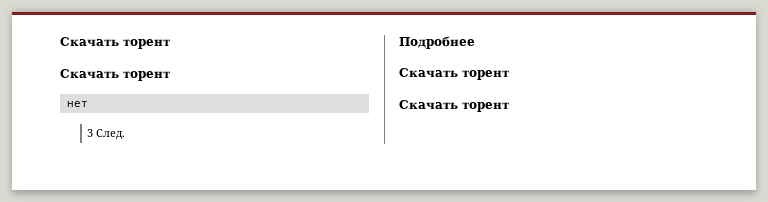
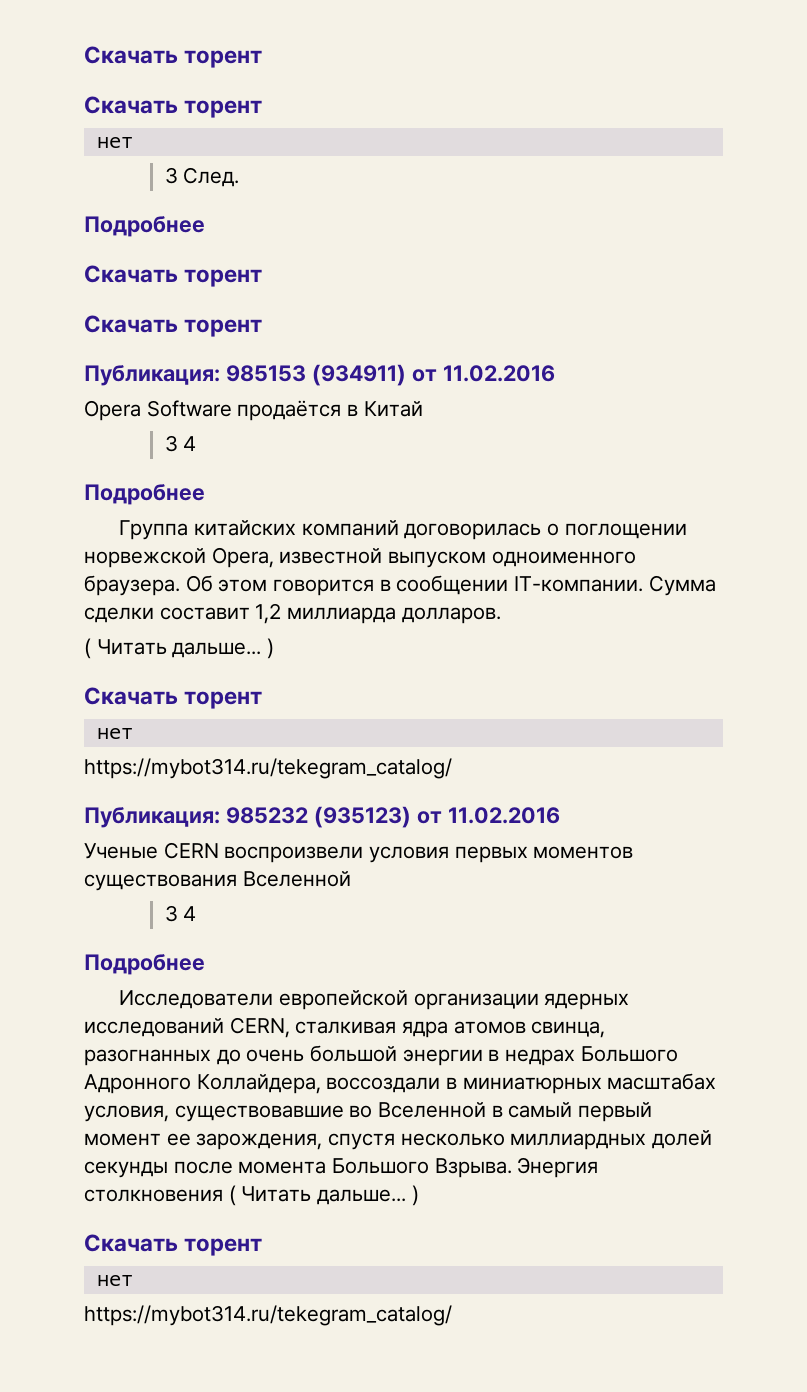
(509, 107) none -> [84,364,555,386] [84,400,423,421] [164,435,197,452] [84,484,205,505] [119,520,687,540] [84,547,636,568] [84,575,716,596] [84,603,501,624] [84,638,275,659] [84,687,263,709] [96,728,133,739] [84,758,452,779] [84,806,560,828] [84,842,634,863] [84,871,351,891] [164,905,197,922] [84,954,205,975] [119,990,630,1010] [84,1017,606,1038] [84,1045,678,1066] [84,1073,717,1094] [84,1102,653,1122] [84,1130,713,1150] [84,1157,599,1178] [84,1185,419,1206] [84,1234,263,1256] [96,1275,133,1286] [84,1305,452,1326] // Публикация: 985153 (934911) от 11.02.2016 // Opera Software продаётся в Китай // 3 4 // Подробнее // Группа китайских компаний договорилась о поглощении норвежской Opera, известной выпуском одноименного браузера. Об этом говорится в сообщении IT-компании. Сумма сделки составит 1,2 миллиарда долларов. // ( Читать дальше... ) // Скачать торент // нет // https://mybot314.ru/tekegram_catalog/ // Публикация: 985232 (935123) от 11.02.2016 // Ученые CERN воспроизвели условия первых моментов существования Вселенной // 3 4 // Подробнее // Исследователи европейской организации ядерных исследований CERN, сталкивая ядра атомов свинца, разогнанных до очень большой энергии в недрах Большого Адронного Коллайдера, воссоздали в миниатюрных масштабах условия, существовавшие во Вселенной в самый первый момент ее зарождения, спустя несколько миллиардных долей секунды после момента Большого Взрыва. Энергия столкновения ( Читать дальше... ) // Скачать торент // нет // https://mybot314.ru/tekegram_catalog/

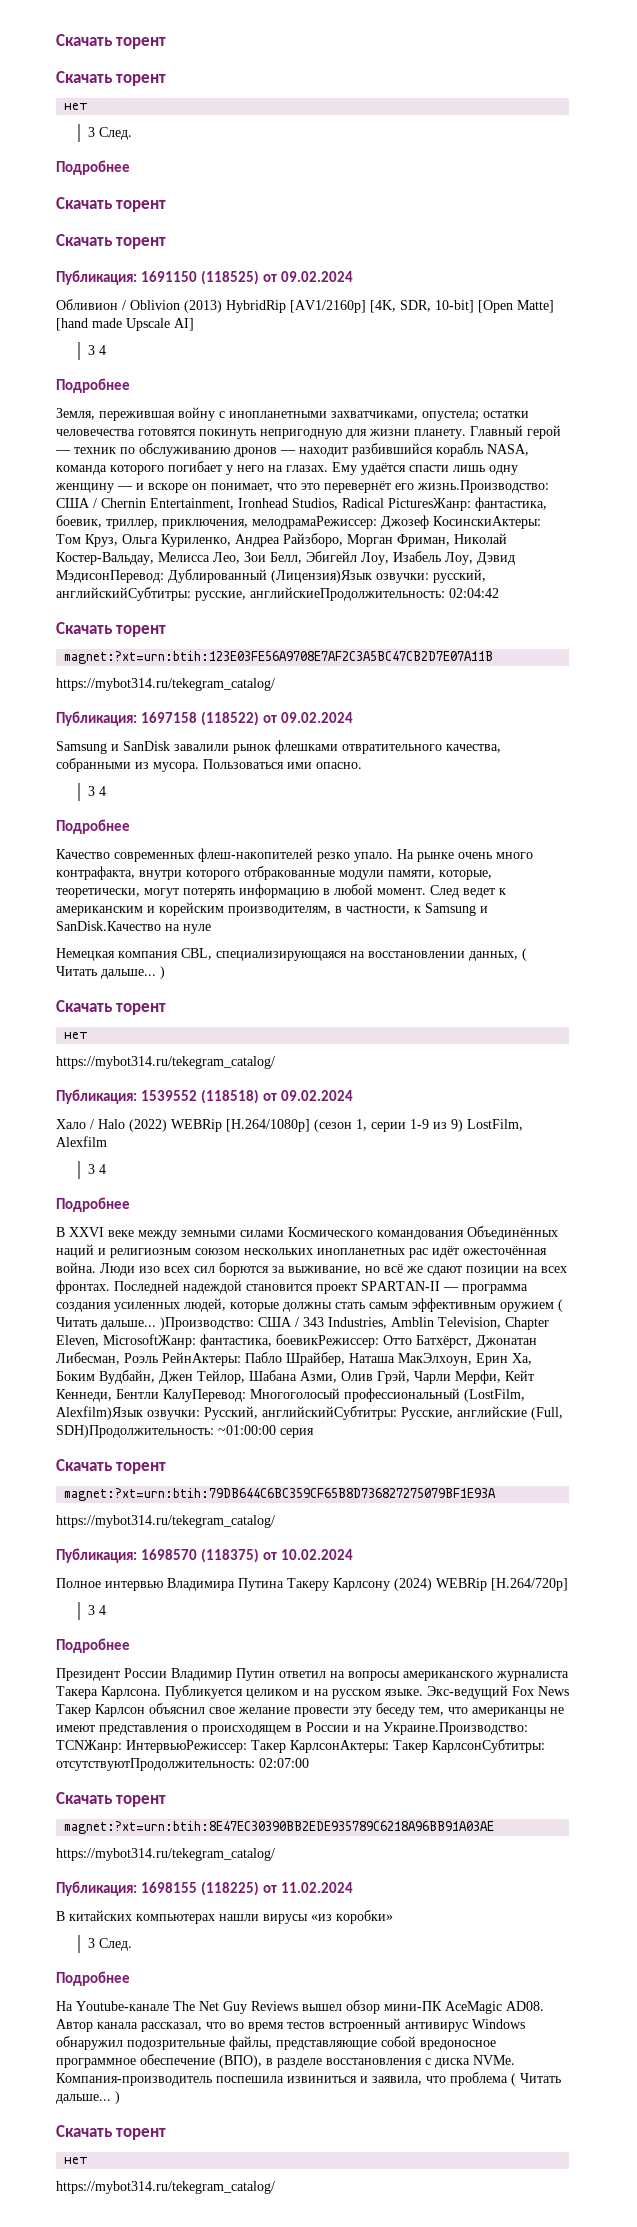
[225,364,555,386] [84,400,423,421] [164,435,197,452] [84,484,205,505] [119,520,687,540] [84,547,636,568] [84,575,716,596] [84,603,501,624] 985153 (934911) от 11.02.2016 // Opera Software продаётся в Китай // 3 4 // Подробнее // Группа китайских компаний договорилась о поглощении норвежской Opera, известной выпуском одноименного браузера. Об этом говорится в сообщении IT-компании. Сумма сделки составит 1,2 миллиарда долларов. // -> [141,270,354,285] [56,299,554,313] [56,318,194,331] [87,345,106,355] [56,378,130,393] [56,407,529,421] [56,425,561,439] [55,443,529,457] [56,461,518,475] [55,480,549,493] [56,497,547,511] [56,515,541,529] [56,533,507,547] [56,551,515,565] [56,569,486,583] [56,587,499,601] [56,622,167,637] [64,651,494,664] [56,678,275,691] [56,711,354,726] [56,740,501,754] [56,758,362,772] [87,786,106,796] [56,819,130,834] [56,848,533,862] [56,866,492,880] [56,884,506,898] [56,902,488,916] [56,921,211,934] [56,948,518,961] 1691150 (118525) от 09.02.2024 // Обливион / Oblivion (2013) HybridRip [AV1/2160p] [4K, SDR, 10-bit] [Open Matte] [hand made Upscale AI] // 3 4 // Подробнее // Земля, пережившая войну с инопланетными захватчиками, опустела; остатки человечества готовятся покинуть непригодную для жизни планету. Главный герой — техник по обслуживанию дронов — находит разбившийся корабль NASA, команда которого погибает у него на глазах. Ему удаётся спасти лишь одну женщину — и вскоре он понимает, что это перевернёт его жизнь.Производство: США / Chernin Entertainment, Ironhead Studios, Radical PicturesЖанр: фантастика, боевик, триллер, приключения, мелодрамаРежиссер: Джозеф КосинскиАктеры: Том Круз, Ольга Куриленко, Андреа Райзборо, Морган Фриман, Николай Костер-Вальдау, Мелисса Лео, Зои Белл, Эбигейл Лоу, Изабель Лоу, Дэвид МэдисонПеревод: Дублированный (Лицензия)Язык озвучки: русский, английскийСубтитры: русские, английскиеПродолжительность: 02:04:42 // Скачать торент // magnet:?xt=urn:btih:123E03FE56A9708E7AF2C3A5BC47CB2D7E07A11B // https://mybot314.ru/tekegram_catalog/ // Публикация: 1697158 (118522) от 09.02.2024 // Samsung и SanDisk завалили рынок флешками отвратительного качества, собранными из мусора. Пользоваться ими опасно. // 3 4 // Подробнее // Качество современных флеш-накопителей резко упало. На рынке очень много контрафакта, внутри которого отбракованные модули памяти, которые, теоретически, могут потерять информацию в любой момент. След ведет к американским и корейским производителям, в частности, к Samsung и SanDisk.Качество на нуле // Немецкая компания CBL, специализирующаяся на восстановлении данных,
[225,806,560,828] [84,842,634,863] [84,871,351,891] [164,905,197,922] [84,954,205,975] [119,990,630,1010] [84,1017,606,1038] [84,1045,678,1066] [84,1073,717,1094] [84,1102,653,1122] [84,1130,713,1150] [84,1157,599,1178] [84,1189,223,1202] 985232 (935123) от 11.02.2016 // Ученые CERN воспроизвели условия первых моментов существования Вселенной // 3 4 // Подробнее // Исследователи европейской организации ядерных исследований CERN, сталкивая ядра атомов свинца, разогнанных до очень большой энергии в недрах Большого Адронного Коллайдера, воссоздали в миниатюрных масштабах условия, существовавшие во Вселенной в самый первый момент ее зарождения, спустя несколько миллиардных долей секунды после момента Большого Взрыва. Энергия столкновения -> [141,1089,354,1104] [56,1119,523,1132] [56,1136,107,1147] [87,1164,106,1174] [56,1197,130,1212] [56,1226,558,1240] [56,1244,547,1258] [56,1262,567,1276] [56,1280,528,1294] [56,1298,563,1312] [56,1317,549,1330] [56,1334,537,1348] [56,1352,532,1366] [56,1370,534,1384] [56,1388,525,1402] [56,1406,563,1420] [56,1425,314,1438] [56,1459,167,1474] [64,1488,497,1501] [56,1515,275,1528] [56,1548,354,1563] [56,1578,568,1591] [87,1605,106,1615] [56,1638,130,1653] [56,1668,569,1681] [56,1685,569,1699] [56,1703,564,1717] [56,1722,528,1735] [56,1739,545,1753] [56,1758,309,1771] [56,1792,167,1807] [64,1821,495,1834] [56,1848,275,1861] [56,1881,354,1896] [56,1910,393,1924] [87,1938,132,1951] [56,1971,130,1986] [56,2000,544,2014] [56,2018,525,2032] [56,2036,496,2050] [56,2054,515,2068] [56,2072,508,2086] 1539552 (118518) от 09.02.2024 // Хало / Halo (2022) WEBRip [H.264/1080p] (сезон 1, серии 1-9 из 9) LostFilm, Alexfilm // 3 4 // Подробнее // В XXVI веке между земными силами Космического командования Объединённых наций и религиозным союзом нескольких инопланетных рас идёт ожесточённая война. Люди изо всех сил борются за выживание, но всё же сдают позиции на всех фронтах. Последней надеждой становится проект SPARTAN-II — программа создания усиленных людей, которые должны стать самым эффективным оружием ( Читать дальше... )Производство: США / 343 Industries, Amblin Television, Chapter Eleven, MicrosoftЖанр: фантастика, боевикРежиссер: Отто Батхёрст, Джонатан Либесман, Роэль РейнАктеры: Пабло Шрайбер, Наташа МакЭлхоун, Ерин Ха, Боким Вудбайн, Джен Тейлор, Шабана Азми, Олив Грэй, Чарли Мерфи, Кейт Кеннеди, Бентли КалуПеревод: Многоголосый профессиональный (LostFilm, Alexfilm)Язык озвучки: Русский, английскийСубтитры: Русские, английские (Full, SDH)Продолжительность: ~01:00:00 серия // Скачать торент // magnet:?xt=urn:btih:79DB644C6BC359CF65B8D736827275079BF1E93A // https://mybot314.ru/tekegram_catalog/ // Публикация: 1698570 (118375) от 10.02.2024 // Полное интервью Владимира Путина Такеру Карлсону (2024) WEBRip [H.264/720p] // 3 4 // Подробнее // Президент России Владимир Путин ответил на вопросы американского журналиста Такера Карлсона. Публикуется целиком и на русском языке. Экс-ведущий Fox News Такер Карлсон объяснил свое желание провести эту беседу тем, что американцы не имеют представления о происходящем в России и на Украине.Производство: TCNЖанр: ИнтервьюРежиссер: Такер КарлсонАктеры: Такер КарлсонСубтитры: отсутствуютПродолжительность: 02:07:00 // Скачать торент // magnet:?xt=urn:btih:8E47EC30390BB2EDE935789C6218A96BB91A03AE // https://mybot314.ru/tekegram_catalog/ // Публикация: 1698155 (118225) от 11.02.2024 // В китайских компьютерах нашли вирусы «из коробки» // 3 След. // Подробнее // На Youtube‑канале The Net Guy Reviews вышел обзор мини‑ПК AceMagic AD08. Автор канала рассказал, что во время тестов встроенный антивирус Windows обнаружил подозрительные файлы, представляющие собой вредоносное программное обеспечение (ВПО), в разделе восстановления с диска NVMe. Компания‑производитель поспешила извиниться и заявила, что проблема

